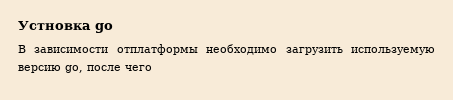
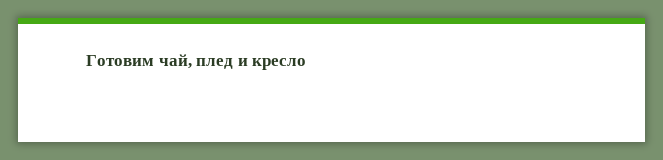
[18,21,113,33] [18,44,435,55] [18,65,152,73] Устновка go // В зависимости отплатформы необходимо загрузить используемую версию go, после чего -> [86,54,307,70] Готовим чай, плед и кресло

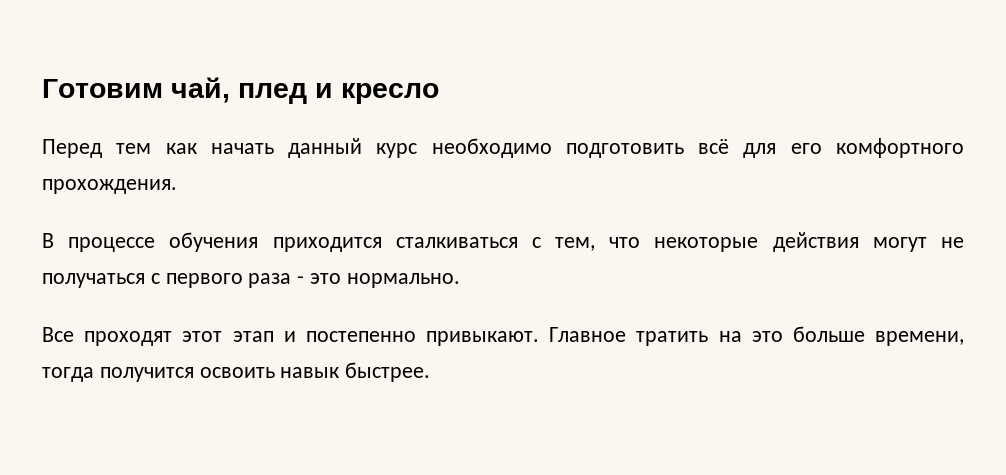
(307, 64) none -> [42,138,964,158] [42,179,177,194] [42,232,964,252] [42,273,460,288] [42,326,964,346] [42,362,431,382] // Перед тем как начать данный курс необходимо подготовить всё для его комфортного прохождения. // В процессе обучения приходится сталкиваться с тем, что некоторые действия могут не получаться с первого раза - это нормально. // Все проходят этот этап и постепенно привыкают. Главное тратить на это больше времени, тогда получится освоить навык быстрее.

